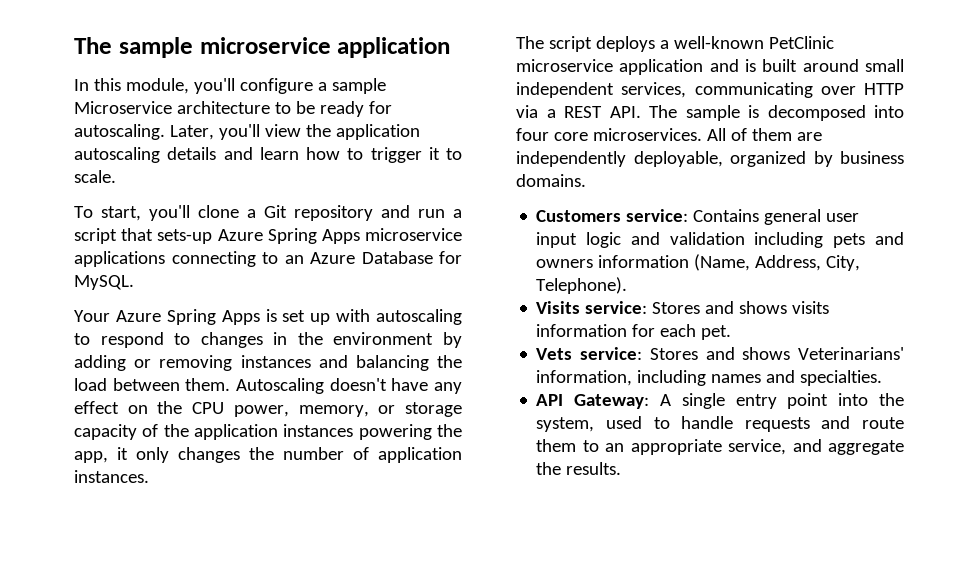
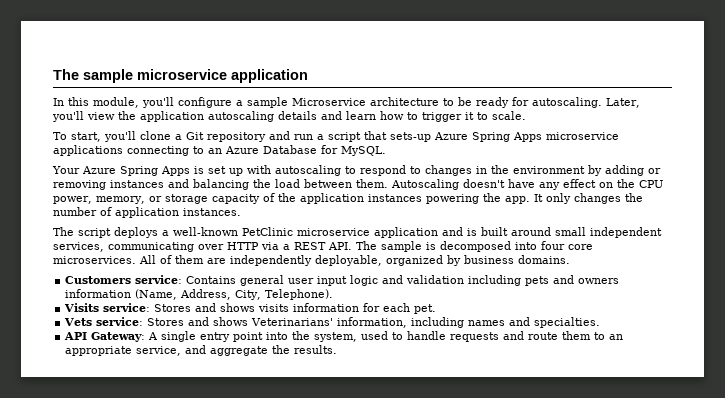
[74,447,128,463] app, it -> [504,194,543,204] app. It

